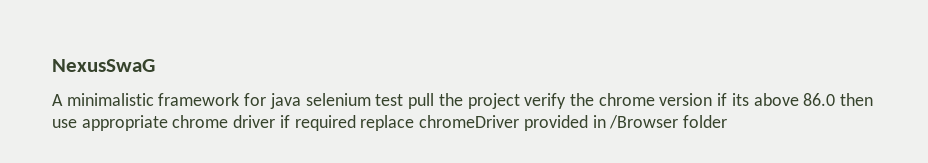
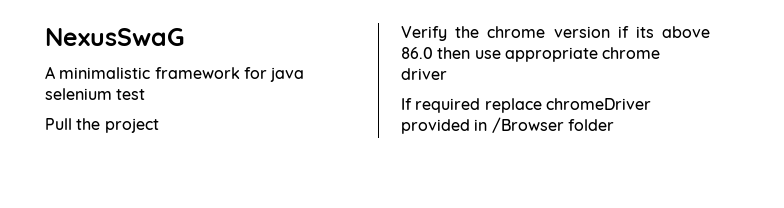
[408,93,435,109] pull -> [45,118,72,130] // Pull
[524,93,567,109] verify -> [401,26,447,41] // Verify
[279,115,290,128] if -> [401,98,412,110] // If

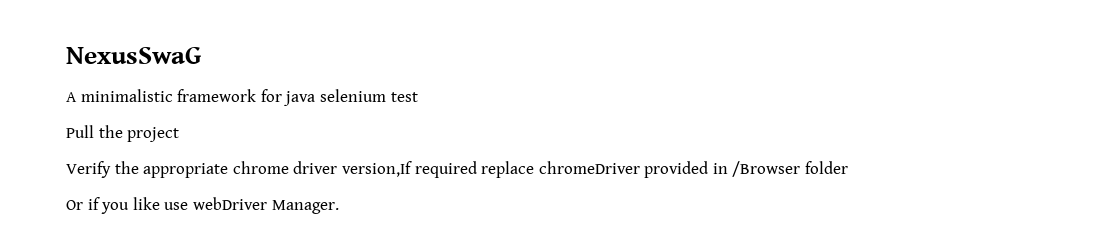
[487,26,710,38] [401,47,501,59] chrome version if its above 86.0 then use -> (139, 167) none
[401,98,412,110] // If -> [341,161,412,177] version,If
(614, 125) none -> [66,197,339,214] // Or if you like use webDriver Manager.

